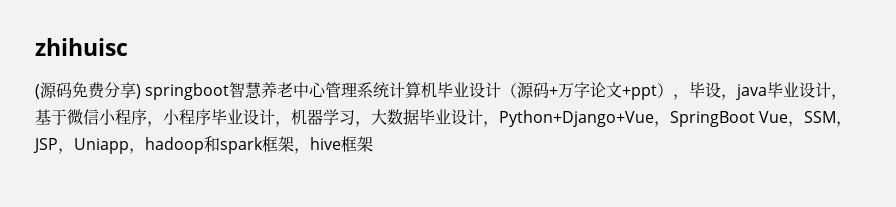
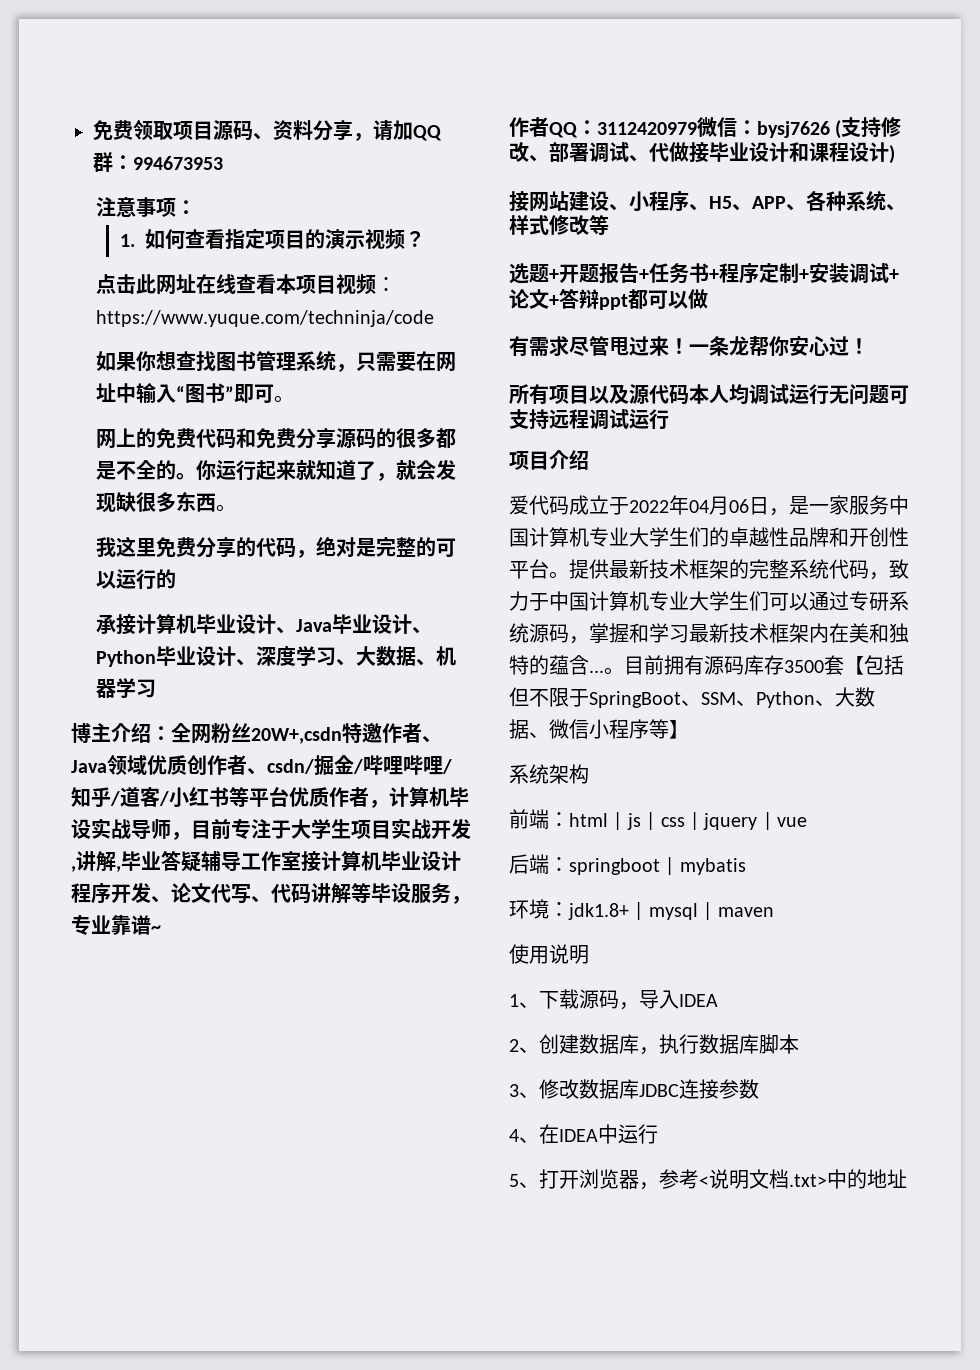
[35,38,128,56] [35,82,848,100] [35,109,853,127] [33,136,373,154] zhihuisc // (源码免费分享) springboot智慧养老中心管理系统计算机毕业设计（源码+万字论文+ppt），毕设，java毕业设计，基于微信小程序，小程序毕业设计，机器学习，大数据毕业设计，Python+Django+Vue，SpringBoot Vue，SSM，JSP，Uniapp，hadoop和spark框架，hive框架 -> [93,120,442,141] [93,152,223,172] [95,197,196,217] [120,229,426,250] [95,274,396,295] [95,310,434,327] [95,350,456,372] [95,383,294,403] [95,428,456,449] [95,460,456,481] [95,491,236,513] [95,536,456,558] [95,569,176,590] [95,614,432,635] [95,646,456,667] [95,678,156,698] [71,723,442,744] [71,755,452,775] [71,787,469,808] [71,818,471,840] [71,850,461,872] [71,883,471,904] [71,915,161,936] [509,117,902,139] [509,142,895,164] [509,190,906,212] [509,215,609,235] [509,263,899,284] [509,288,708,310] [509,336,869,357] [509,384,909,405] [509,409,669,430] [509,450,589,470] [509,495,909,516] [509,527,909,547] [509,559,909,580] [509,591,909,611] [509,623,909,644] [509,655,904,675] [509,687,875,708] [509,719,689,739] [509,764,589,784] [509,809,808,830] [509,854,746,875] [509,899,774,920] [509,944,589,964] [509,989,718,1010] [509,1034,799,1055] [509,1079,759,1099] [509,1124,658,1144] [509,1169,907,1190] 免费领取项目源码、资料分享，请加QQ群：994673953 // 注意事项： // 1.如何查看指定项目的演示视频？ // 点击此网址在线查看本项目视频：https://www.yuque.com/techninja/code // 如果你想查找图书管理系统，只需要在网址中输入“图书”即可。 // 网上的免费代码和免费分享源码的很多都是不全的。你运行起来就知道了，就会发现缺很多东西。 // 我这里免费分享的代码，绝对是完整的可以运行的 // 承接计算机毕业设计、Java毕业设计、Python毕业设计、深度学习、大数据、机器学习 // 博主介绍：全网粉丝20W+,csdn特邀作者、Java领域优质创作者、csdn/掘金/哔哩哔哩/知乎/道客/小红书等平台优质作者，计算机毕设实战导师，目前专注于大学生项目实战开发,讲解,毕业答疑辅导工作室接计算机毕业设计程序开发、论文代写、代码讲解等毕设服务，专业靠谱~ // 作者QQ：3112420979微信：bysj7626 (支持修改、部署调试、代做接毕业设计和课程设计) // 接网站建设、小程序、H5、APP、各种系统、样式修改等 // 选题+开题报告+任务书+程序定制+安装调试+论文+答辩ppt都可以做 // 有需求尽管甩过来！一条龙帮你安心过！ // 所有项目以及源代码本人均调试运行无问题可支持远程调试运行 // 项目介绍 // 爱代码成立于2022年04月06日，是一家服务中国计算机专业大学生们的卓越性品牌和开创性平台。提供最新技术框架的完整系统代码，致力于中国计算机专业大学生们可以通过专研系统源码，掌握和学习最新技术框架内在美和独特的蕴含...。目前拥有源码库存3500套【包括但不限于SpringBoot、SSM、Python、大数据、微信小程序等】 // 系统架构 // 前端：html | js | css | jquery | vue // 后端：springboot | mybatis // 环境：jdk1.8+ | mysql | maven // 使用说明 // 1、下载源码，导入IDEA // 2、创建数据库，执行数据库脚本 // 3、修改数据库JDBC连接参数 // 4、在IDEA中运行 // 5、打开浏览器，参考<说明文档.txt>中的地址

